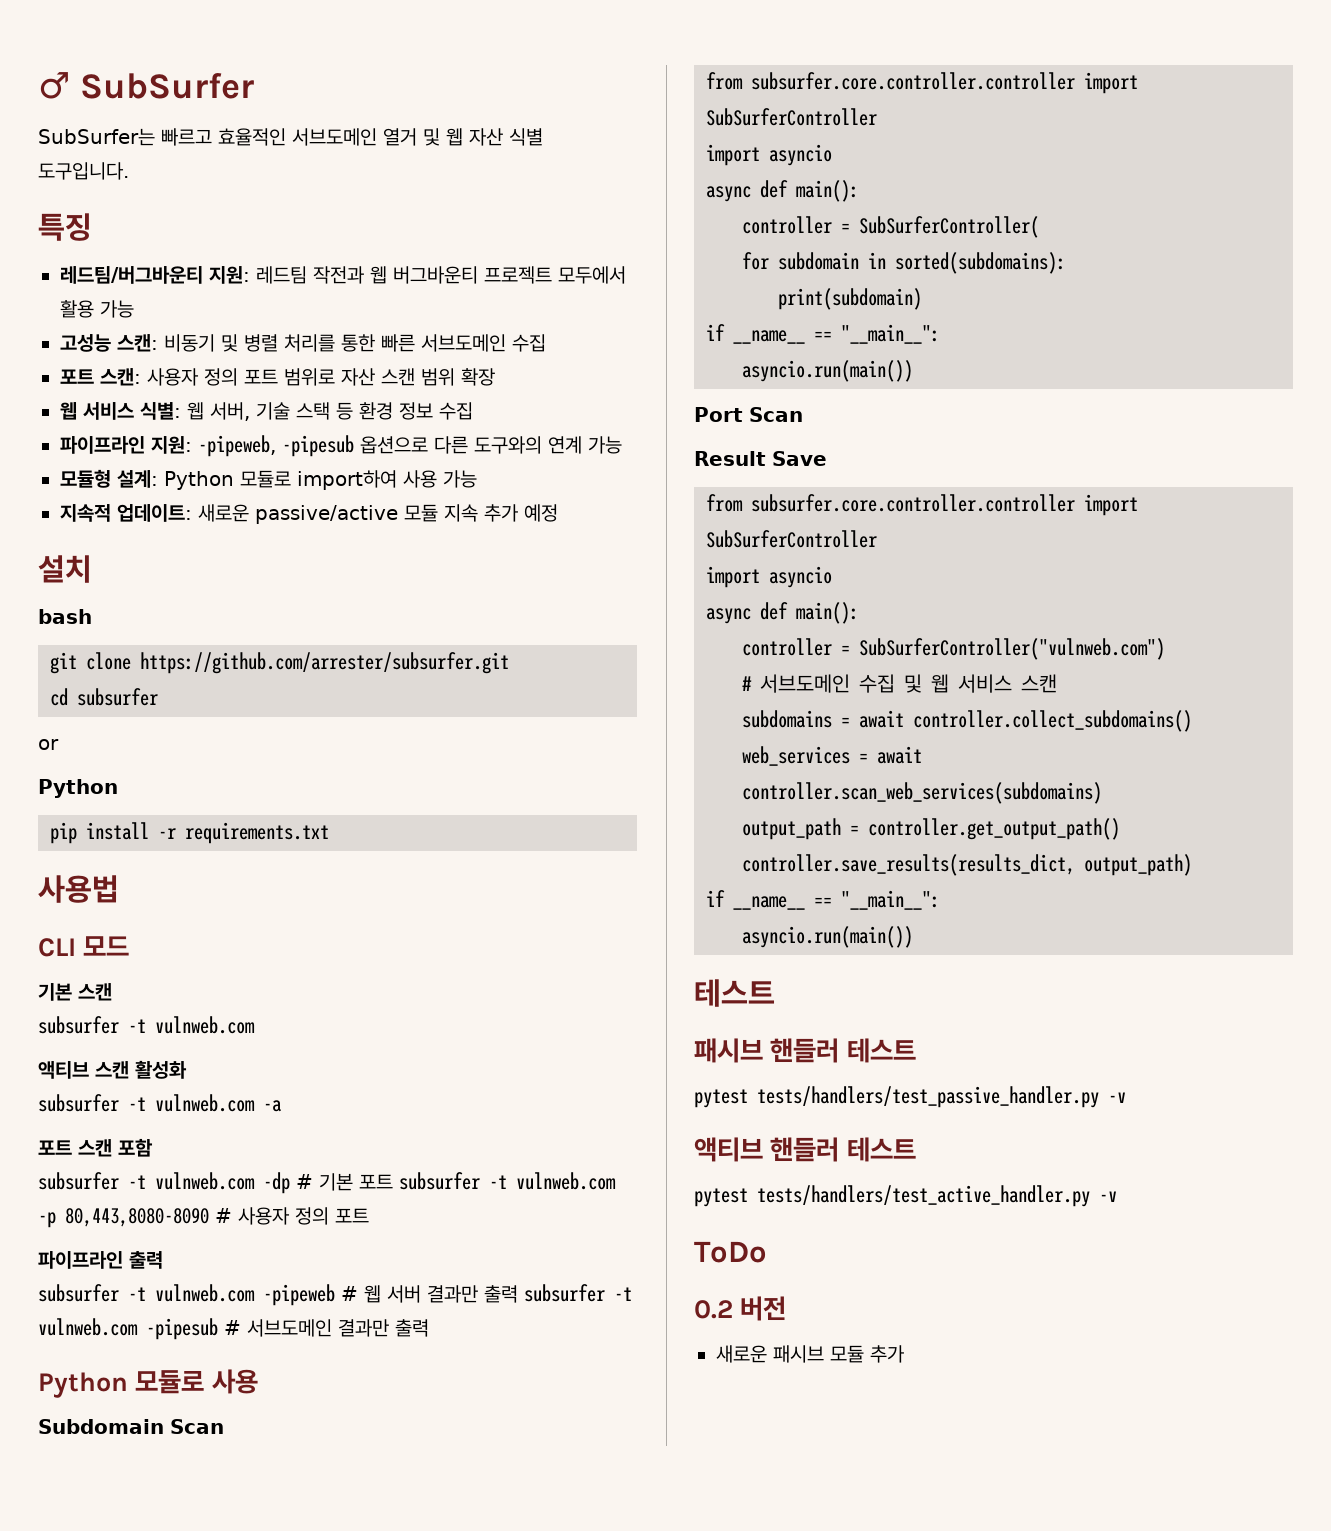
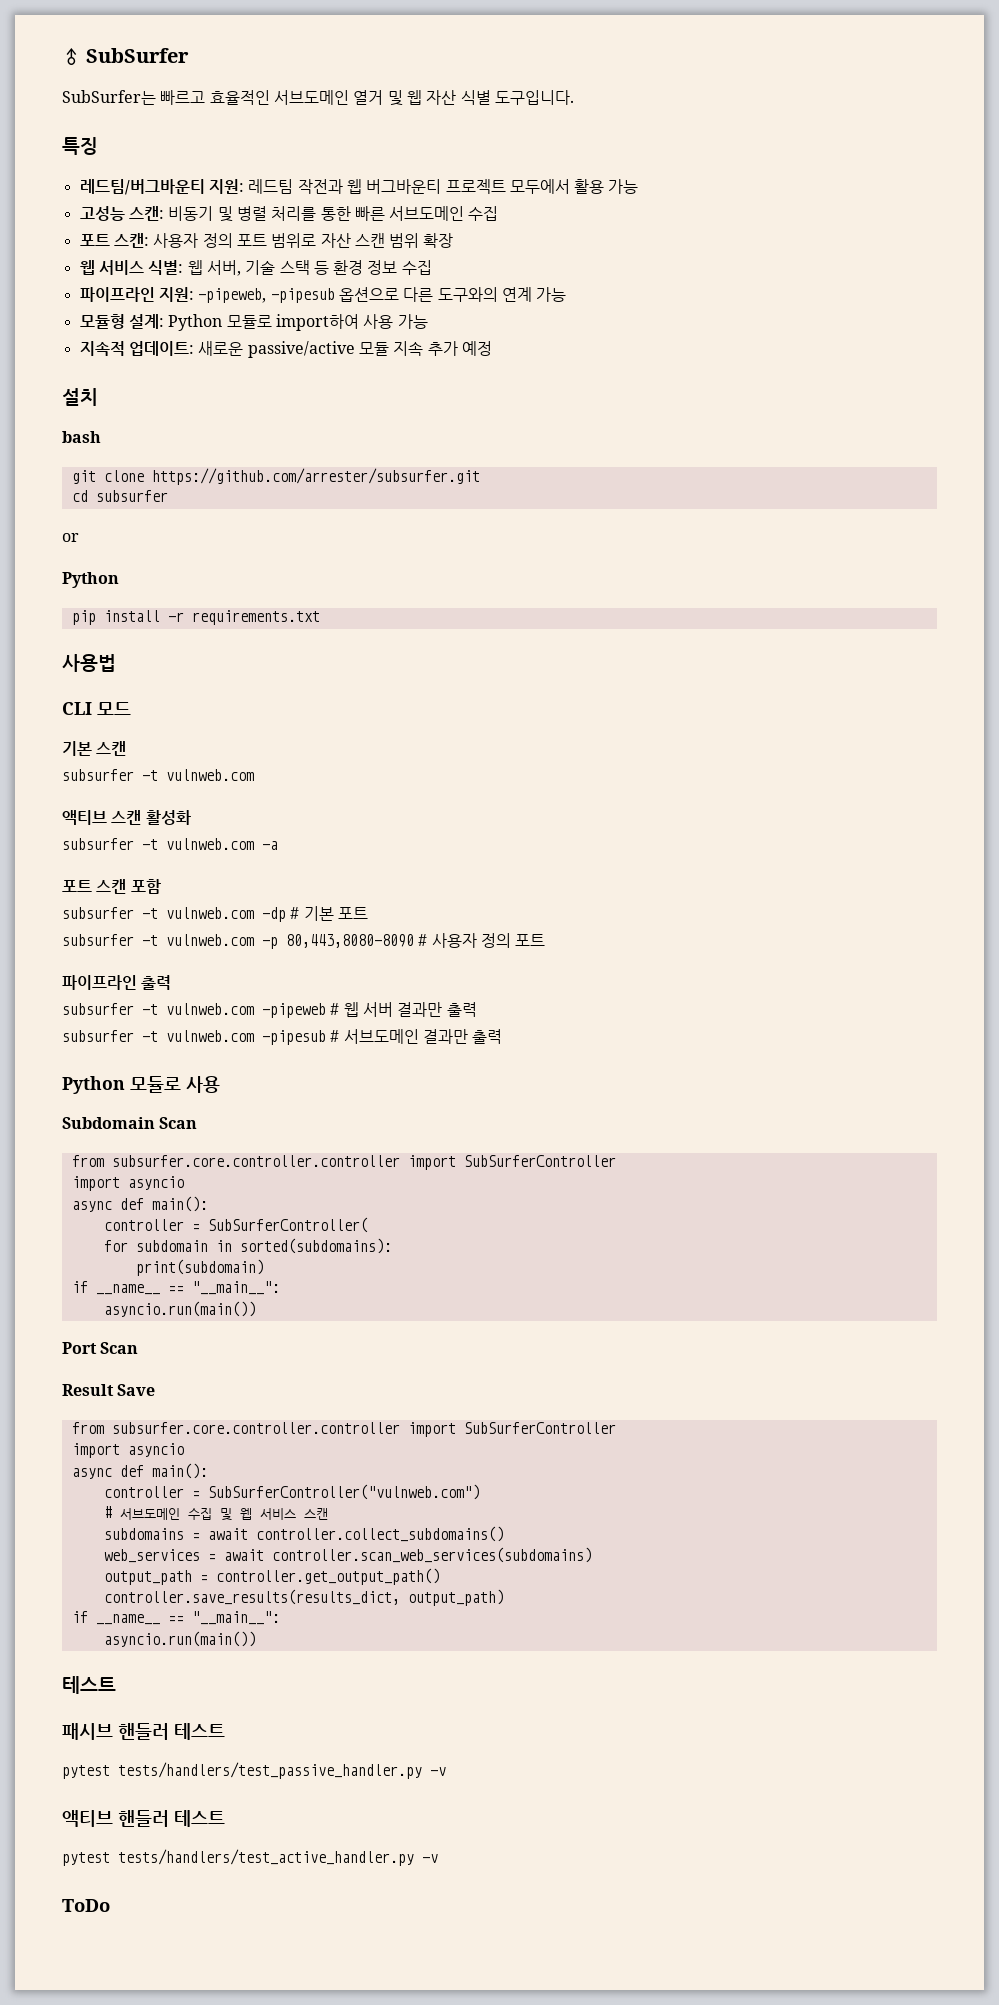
(393, 1181) none -> (368, 913) //
(518, 1294) none -> (477, 1009) //
[694,1296,787,1321] [716,1345,904,1363] // 0.2 버전 // 새로운 패시브 모듈 추가 -> (110, 1905) none

